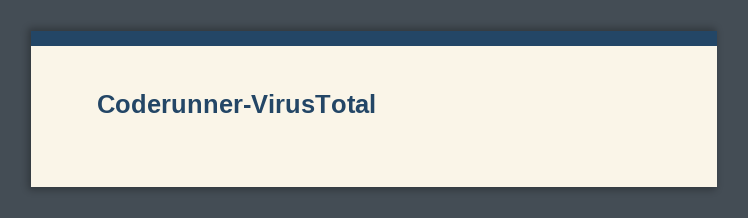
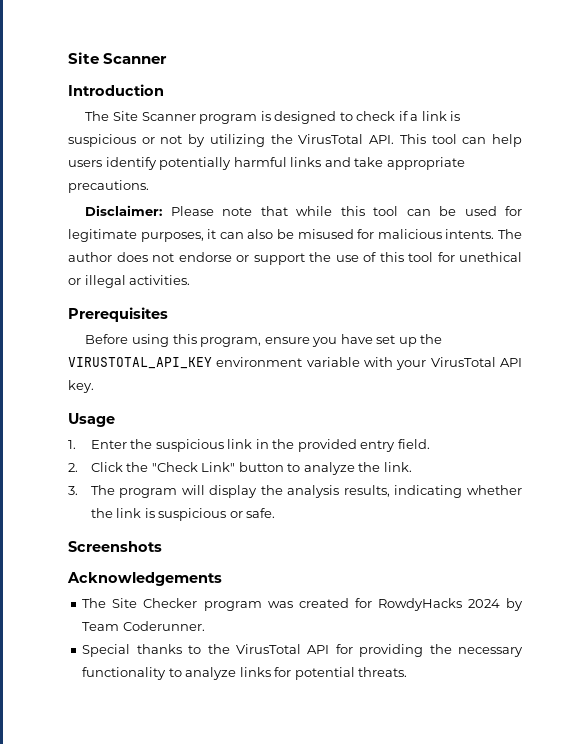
[97,94,376,113] Coderunner-VirusTotal -> [68,52,168,64] [68,84,164,96] [85,111,461,124] [68,134,522,147] [68,157,465,170] [68,180,149,193] [85,205,522,216] [68,229,522,242] [68,252,522,265] [68,275,191,288] [68,307,168,322] [85,334,443,347] [68,357,522,370] [68,380,94,393] [68,413,115,427] [68,439,430,452] [68,462,412,475] [68,485,522,498] [90,508,276,521] [68,541,162,552] [67,572,222,586] [82,598,523,611] [82,621,205,631] [82,644,523,657] [82,667,408,680] Site Scanner // Introduction // The Site Scanner program is designed to check if a link is suspicious or not by utilizing the VirusTotal API. This tool can help users identify potentially harmful links and take appropriate precautions. // Disclaimer: Please note that while this tool can be used for legitimate purposes, it can also be misused for malicious intents. The author does not endorse or support the use of this tool for unethical or illegal activities. // Prerequisites // Before using this program, ensure you have set up the VIRUSTOTAL_API_KEY environment variable with your VirusTotal API key. // Usage // 1. Enter the suspicious link in the provided entry field. // 2. Click the "Check Link" button to analyze the link. // 3. The program will display the analysis results, indicating whether the link is suspicious or safe. // Screenshots // Acknowledgements // The Site Checker program was created for RowdyHacks 2024 by Team Coderunner. // Special thanks to the VirusTotal API for providing the necessary functionality to analyze links for potential threats.

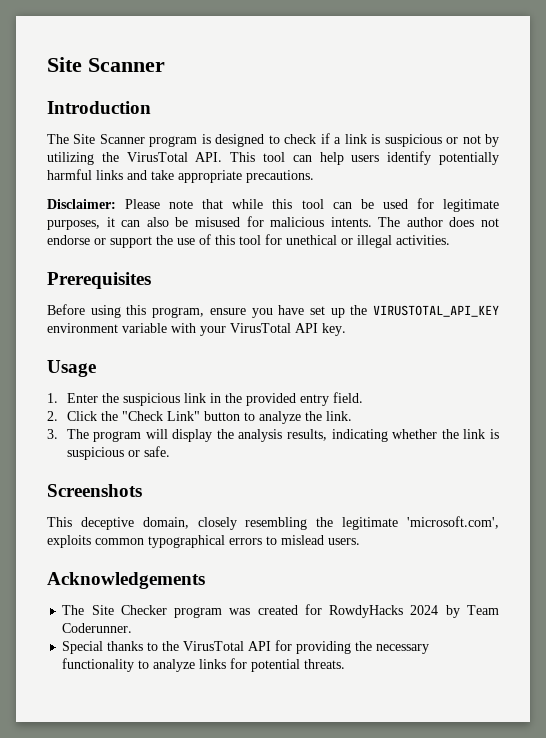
(162, 546) none -> [47,516,499,530] [47,535,360,548] // This deceptive domain, closely resembling the legitimate 'microsoft.com', exploits common typographical errors to mislead users.

